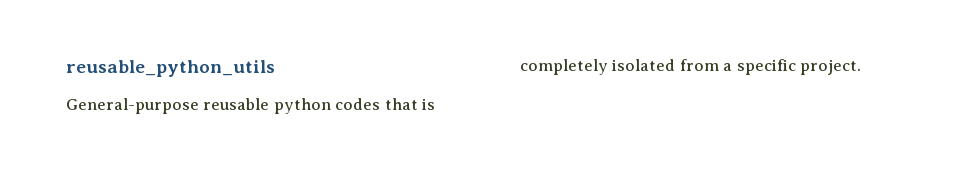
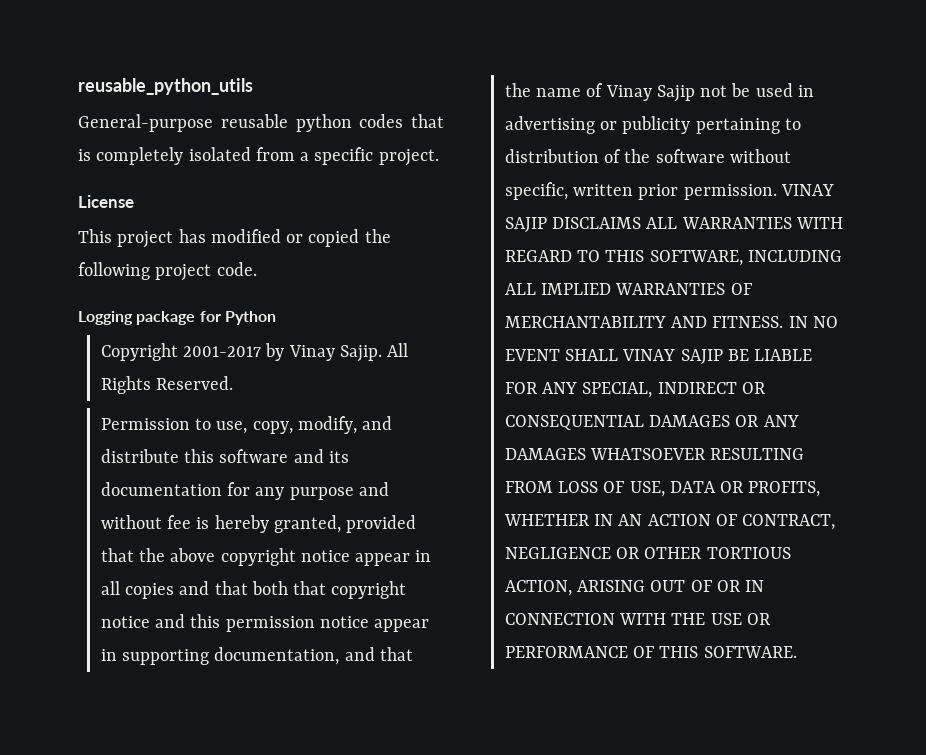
(862, 67) none -> [78,195,134,208] [78,229,391,248] [78,262,257,281] [78,311,276,325] [100,343,409,362] [100,376,234,394] [100,416,393,434] [100,449,349,463] [100,482,389,500] [100,515,417,533] [100,548,432,566] [100,581,407,599] [100,614,430,632] [100,647,413,665] [504,83,814,102] [504,116,801,134] [504,149,791,163] [504,182,834,200] [504,217,843,232] [504,250,842,266] [504,283,752,295] [504,316,838,328] [504,349,813,364] [504,382,766,398] [504,415,799,430] [504,448,805,460] [504,481,821,497] [503,514,836,530] [504,547,791,559] [504,580,765,596] [504,613,771,625] [504,646,797,658] // License // This project has modified or copied the following project code. // Logging package for Python // Copyright 2001-2017 by Vinay Sajip. All Rights Reserved. // Permission to use, copy, modify, and distribute this software and its documentation for any purpose and without fee is hereby granted, provided that the above copyright notice appear in all copies and that both that copyright notice and this permission notice appear in supporting documentation, and that the name of Vinay Sajip not be used in advertising or publicity pertaining to distribution of the software without specific, written prior permission. VINAY SAJIP DISCLAIMS ALL WARRANTIES WITH REGARD TO THIS SOFTWARE, INCLUDING ALL IMPLIED WARRANTIES OF MERCHANTABILITY AND FITNESS. IN NO EVENT SHALL VINAY SAJIP BE LIABLE FOR ANY SPECIAL, INDIRECT OR CONSEQUENTIAL DAMAGES OR ANY DAMAGES WHATSOEVER RESULTING FROM LOSS OF USE, DATA OR PROFITS, WHETHER IN AN ACTION OF CONTRACT, NEGLIGENCE OR OTHER TORTIOUS ACTION, ARISING OUT OF OR IN CONNECTION WITH THE USE OR PERFORMANCE OF THIS SOFTWARE.

